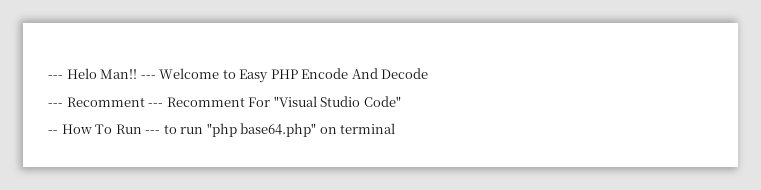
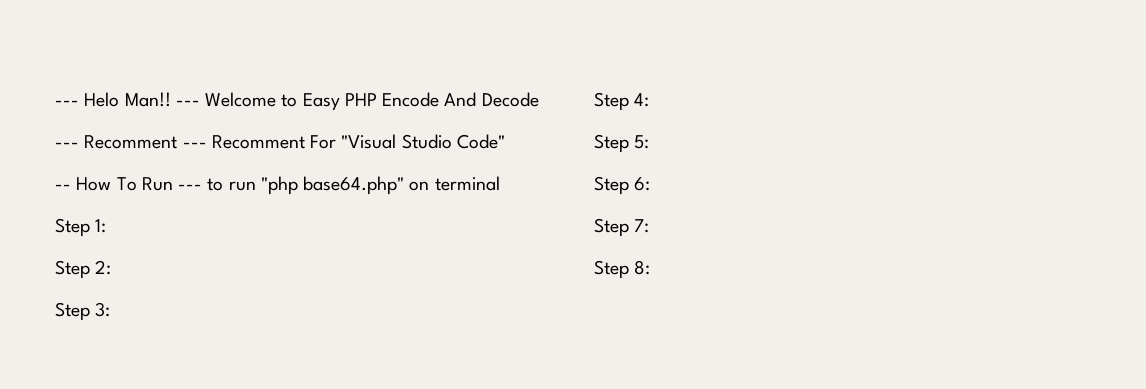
(396, 128) none -> [55,218,107,237] [55,260,112,279] [55,302,111,321] [594,92,650,111] [594,134,650,153] [594,176,651,195] [594,218,650,237] [594,260,651,279] // Step 1: // Step 2: // Step 3: // Step 4: // Step 5: // Step 6: // Step 7: // Step 8:

